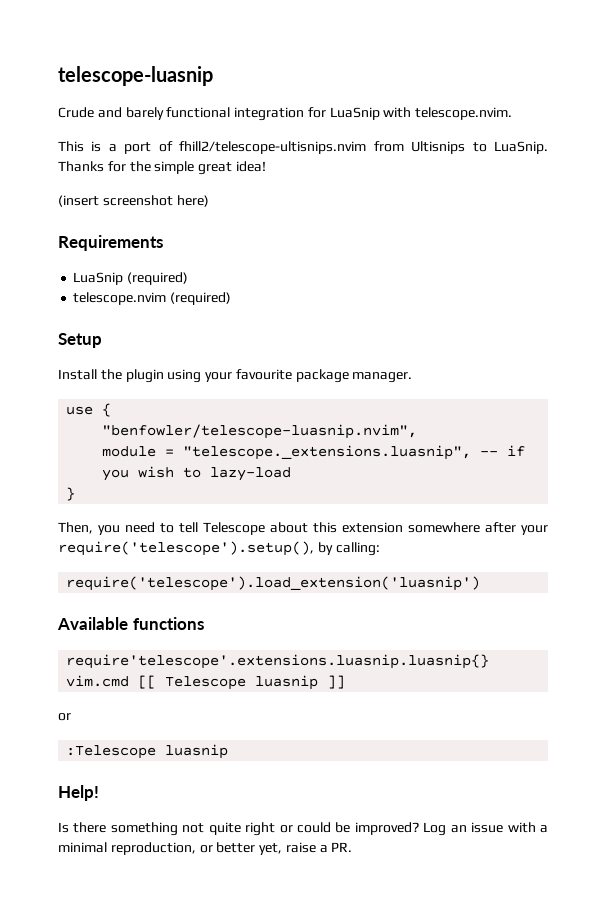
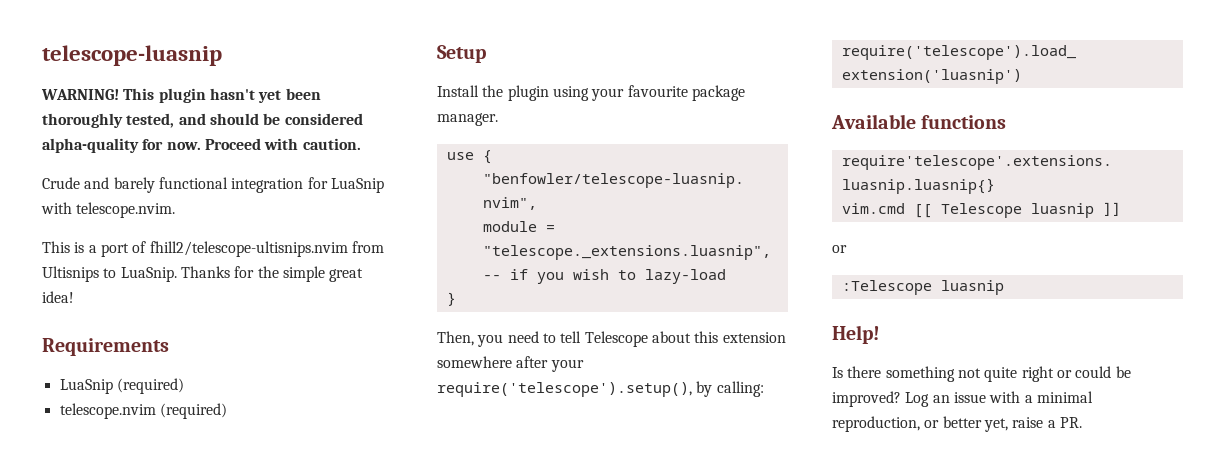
(213, 76) none -> [41,88,321,103] [42,113,363,128] [42,138,361,153] // WARNING! This plugin hasn't yet been thoroughly tested, and should be considered alpha-quality for now. Proceed with caution.
[58,195,209,207] // (insert screenshot here) -> (74, 297) none

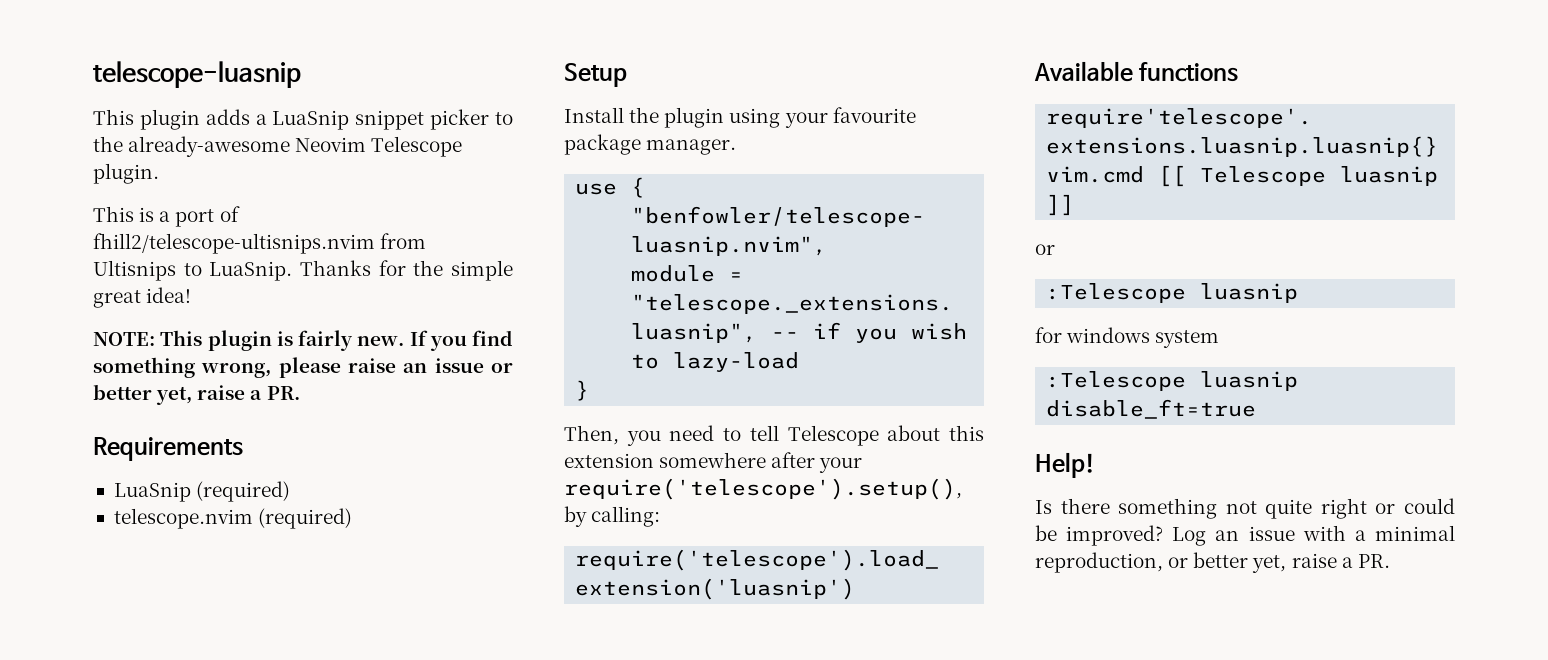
[41,88,321,103] [42,113,363,128] [42,138,361,153] [42,177,384,193] [41,202,176,218] WARNING! This plugin hasn't yet been thoroughly tested, and should be considered alpha-quality for now. Proceed with caution. // Crude and barely functional integration for LuaSnip with telescope.nvim. -> [93,109,514,130] [93,136,463,157] [93,163,159,184] This plugin adds a LuaSnip snippet picker to the already-awesome Neovim Telescope plugin.
(74, 297) none -> [93,330,513,351] [93,357,513,378] [93,384,300,405] // NOTE: This plugin is fairly new. If you find something wrong, please raise an issue or better yet, raise a PR.
(1004, 287) none -> [1035,327,1220,348] [1046,371,1299,391] [1046,399,1257,419] // for windows system // :Telescope luasnip disable_ft=true

